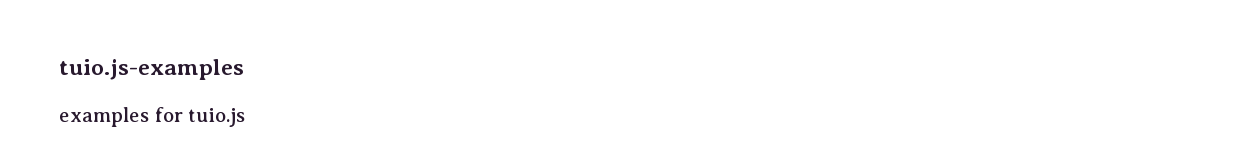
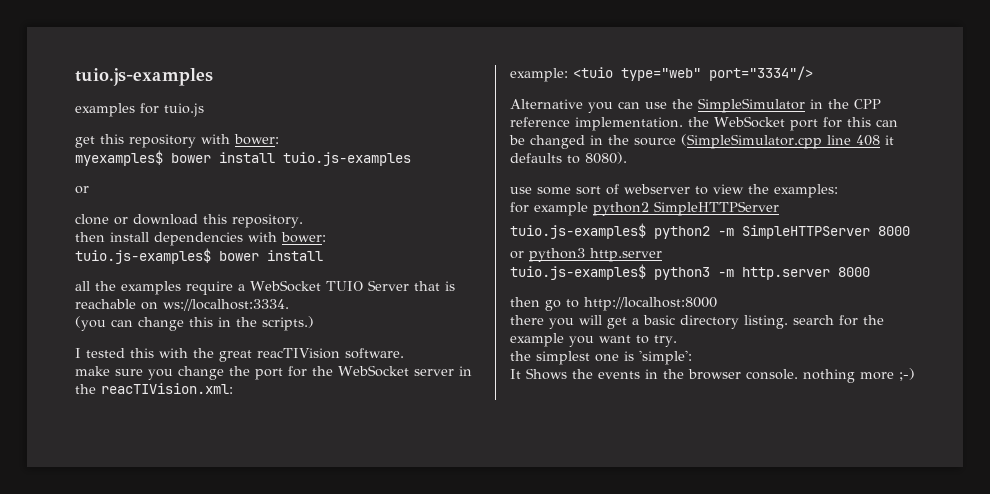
(246, 117) none -> [75,134,279,148] [75,150,411,166] [75,186,89,194] [75,214,303,228] [75,232,326,246] [75,248,323,264] [75,280,455,295] [75,299,289,311] [75,316,314,331] [75,348,404,362] [75,365,472,380] [75,383,233,394] [510,66,813,82] [510,98,881,113] [510,116,898,131] [509,134,894,149] [510,152,627,164] [510,184,838,198] [510,201,779,216] [510,223,910,239] [510,248,662,262] [510,264,870,280] [510,297,717,311] [510,315,884,329] [510,333,677,347] [510,350,692,365] [510,368,915,383] // get this repository with bower: // myexamples$ bower install tuio.js-examples // or // clone or download this repository. // then install dependencies with bower: // tuio.js-examples$ bower install // all the examples require a WebSocket TUIO Server that is reachable on ws://localhost:3334. // (you can change this in the scripts.) // I tested this with the great reacTIVision software. // make sure you change the port for the WebSocket server in the reacTIVision.xml: // example: <tuio type="web" port="3334"/> // Alternative you can use the SimpleSimulator in the CPP reference implementation. the WebSocket port for this can be changed in the source (SimpleSimulator.cpp line 408 it defaults to 8080). // use some sort of webserver to view the examples: // for example python2 SimpleHTTPServer // tuio.js-examples$ python2 -m SimpleHTTPServer 8000 // or python3 http.server // tuio.js-examples$ python3 -m http.server 8000 // then go to http://localhost:8000 // there you will get a basic directory listing. search for the example you want to try. // the simplest one is 'simple': // It Shows the events in the browser console. nothing more ;-)

